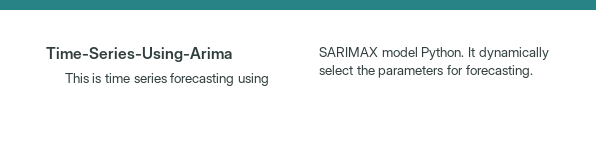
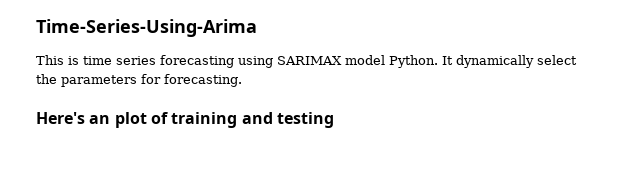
(533, 71) none -> [36,112,334,128] // Here's an plot of training and testing

